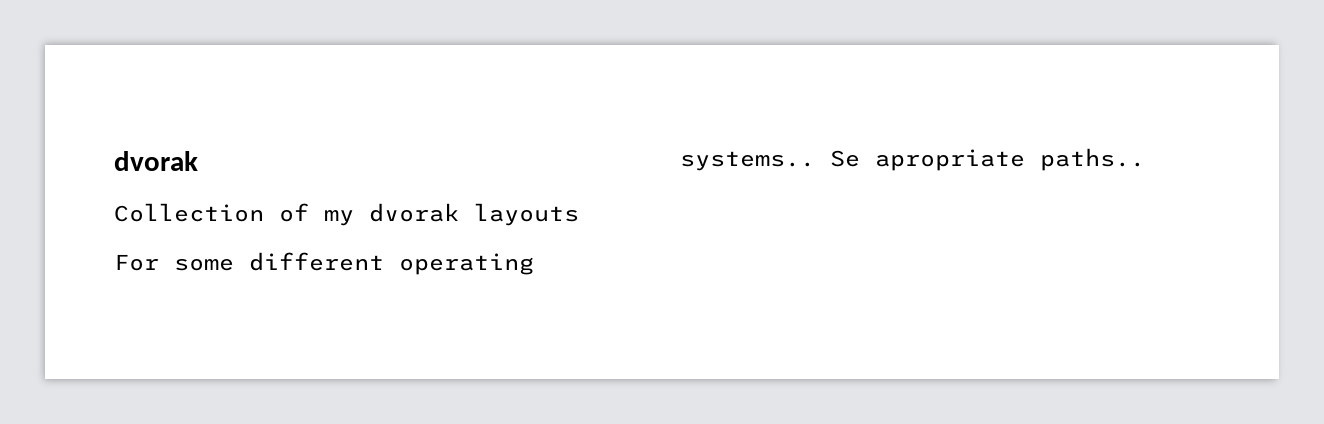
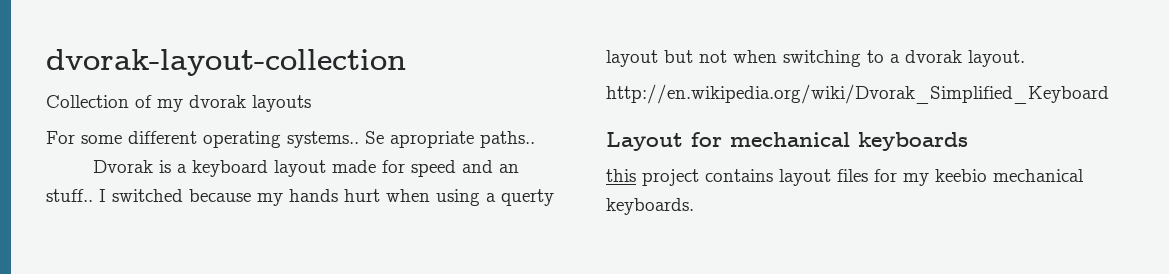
[114,151,198,171] dvorak -> [46,49,406,76] dvorak-layout-collection
(1145, 159) none -> [92,160,519,177] [46,189,554,206] [606,50,1025,67] [606,84,1109,104] [606,132,968,151] [606,169,1084,186] [606,198,694,215] // Dvorak is a keyboard layout made for speed and an stuff.. I switched because my hands hurt when using a querty layout but not when switching to a dvorak layout. // http://en.wikipedia.org/wiki/Dvorak_Simplified_Keyboard // Layout for mechanical keyboards // this project contains layout files for my keebio mechanical keyboards.

